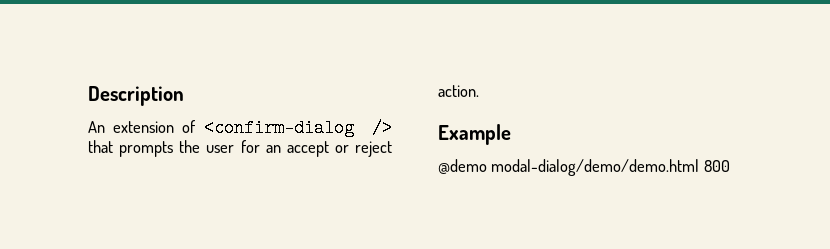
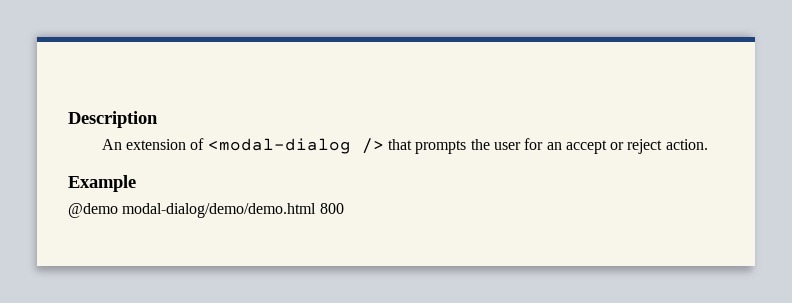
[203,119,354,137] <confirm-dialog -> [207,138,351,154] <modal-dialog

